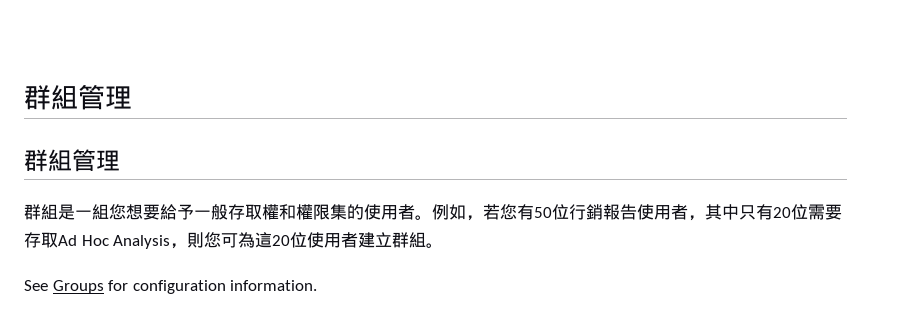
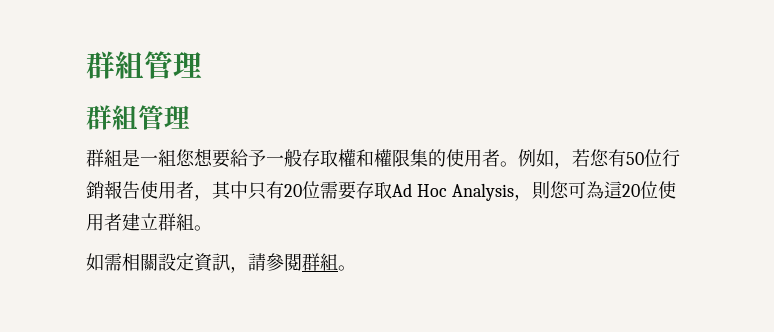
[24,280,318,294] See Groups for configuration information. -> [86,252,356,273] 如需相關設定資訊，請參閱群組。

